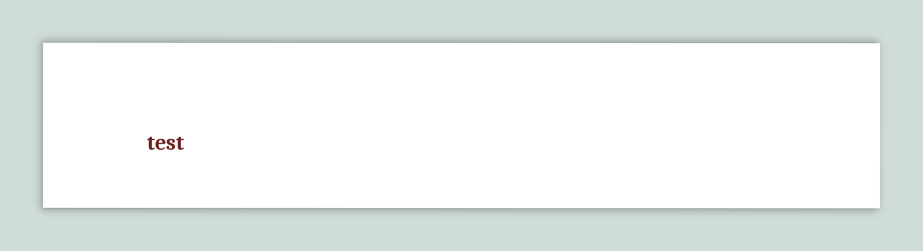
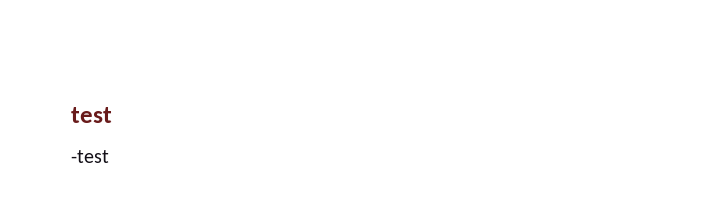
(184, 143) none -> [71,150,109,163] // -test

